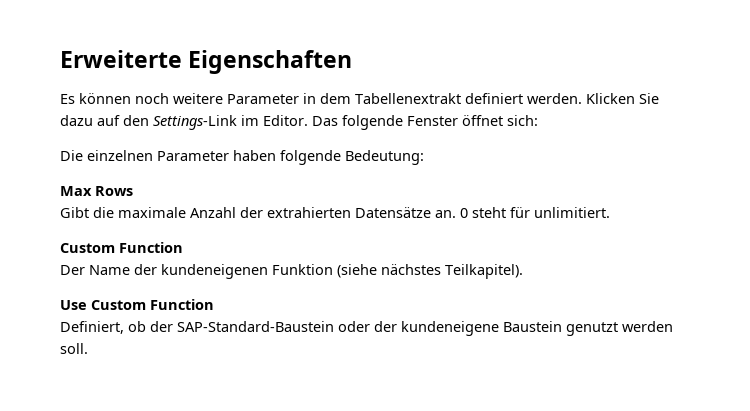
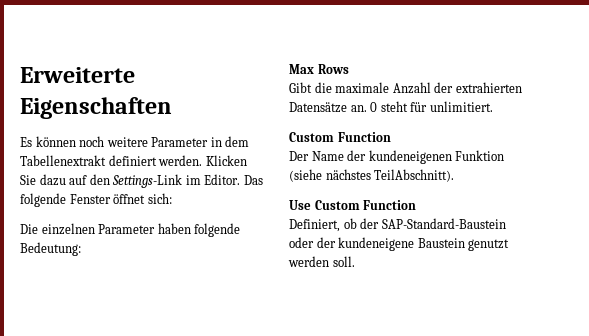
[445,264,523,279] Teilkapitel). -> [374,169,455,182] TeilAbschnitt).

